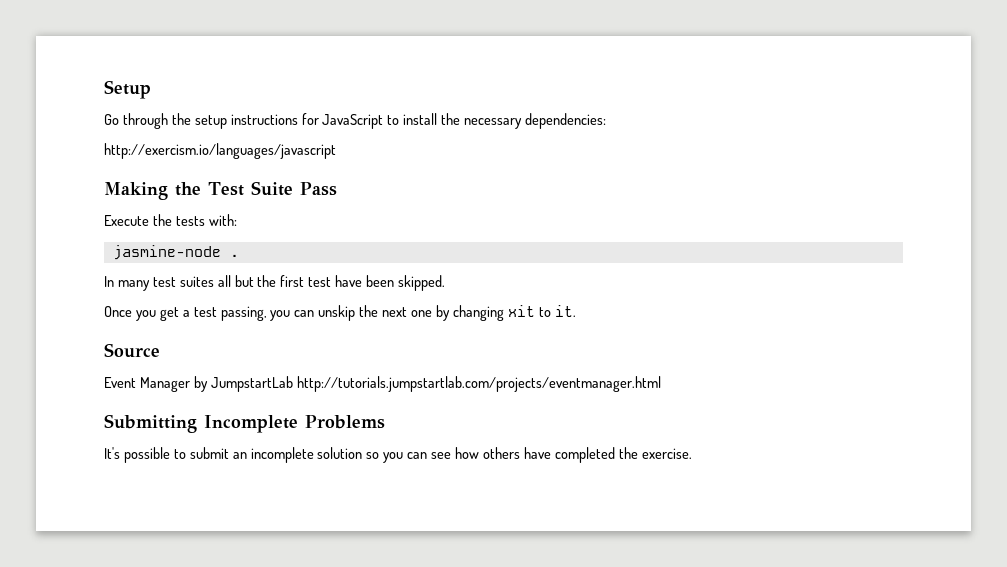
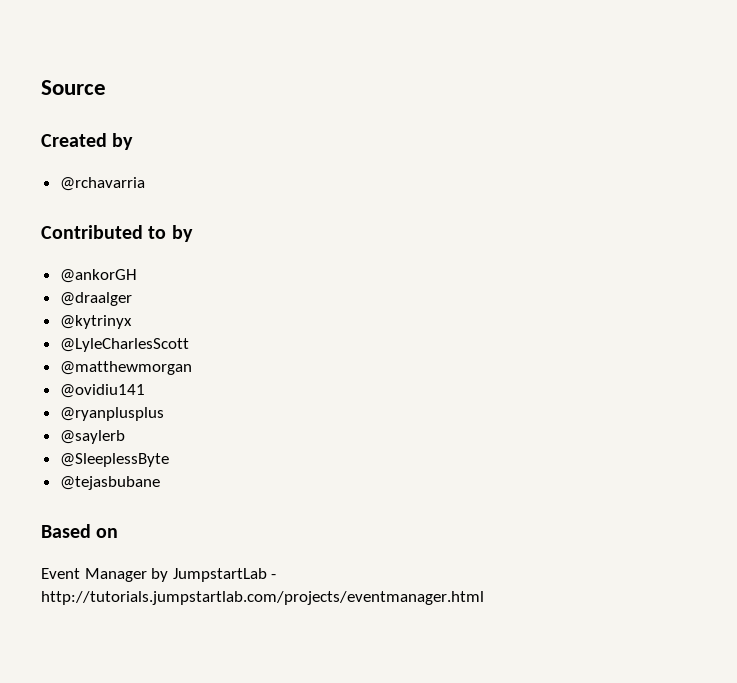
[104,80,151,99] [104,113,607,129] [104,143,336,159] [104,181,337,200] [104,214,237,226] [112,245,239,260] [104,275,446,291] [104,305,576,321] [104,343,160,358] Setup // Go through the setup instructions for JavaScript to install the necessary dependencies: // http://exercism.io/languages/javascript // Making the Test Suite Pass // Execute the tests with: // jasmine-node . // In many test suites all but the first test have been skipped. // Once you get a test passing, you can unskip the next one by changing xit to it. // Source -> [41,80,106,95] [41,133,134,150] [59,177,145,191] [41,225,193,242] [59,269,137,283] [59,292,132,306] [59,315,132,329] [59,338,189,352] [59,361,192,375] [59,384,145,398] [59,407,164,421] [59,430,125,444] [59,453,169,467] [59,476,160,490] [41,524,119,538] Source // Created by // @rchavarria // Contributed to by // @ankorGH // @draalger // @kytrinyx // @LyleCharlesScott // @matthewmorgan // @ovidiu141 // @ryanplusplus // @saylerb // @SleeplessByte // @tejasbubane // Based on
(293, 384) none -> [271,574,277,579] -
[104,414,385,433] [104,447,692,463] // Submitting Incomplete Problems // It's possible to submit an incomplete solution so you can see how others have completed the exercise. -> (484, 598) none

